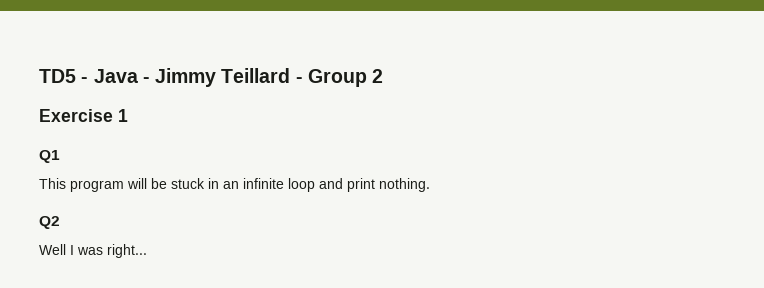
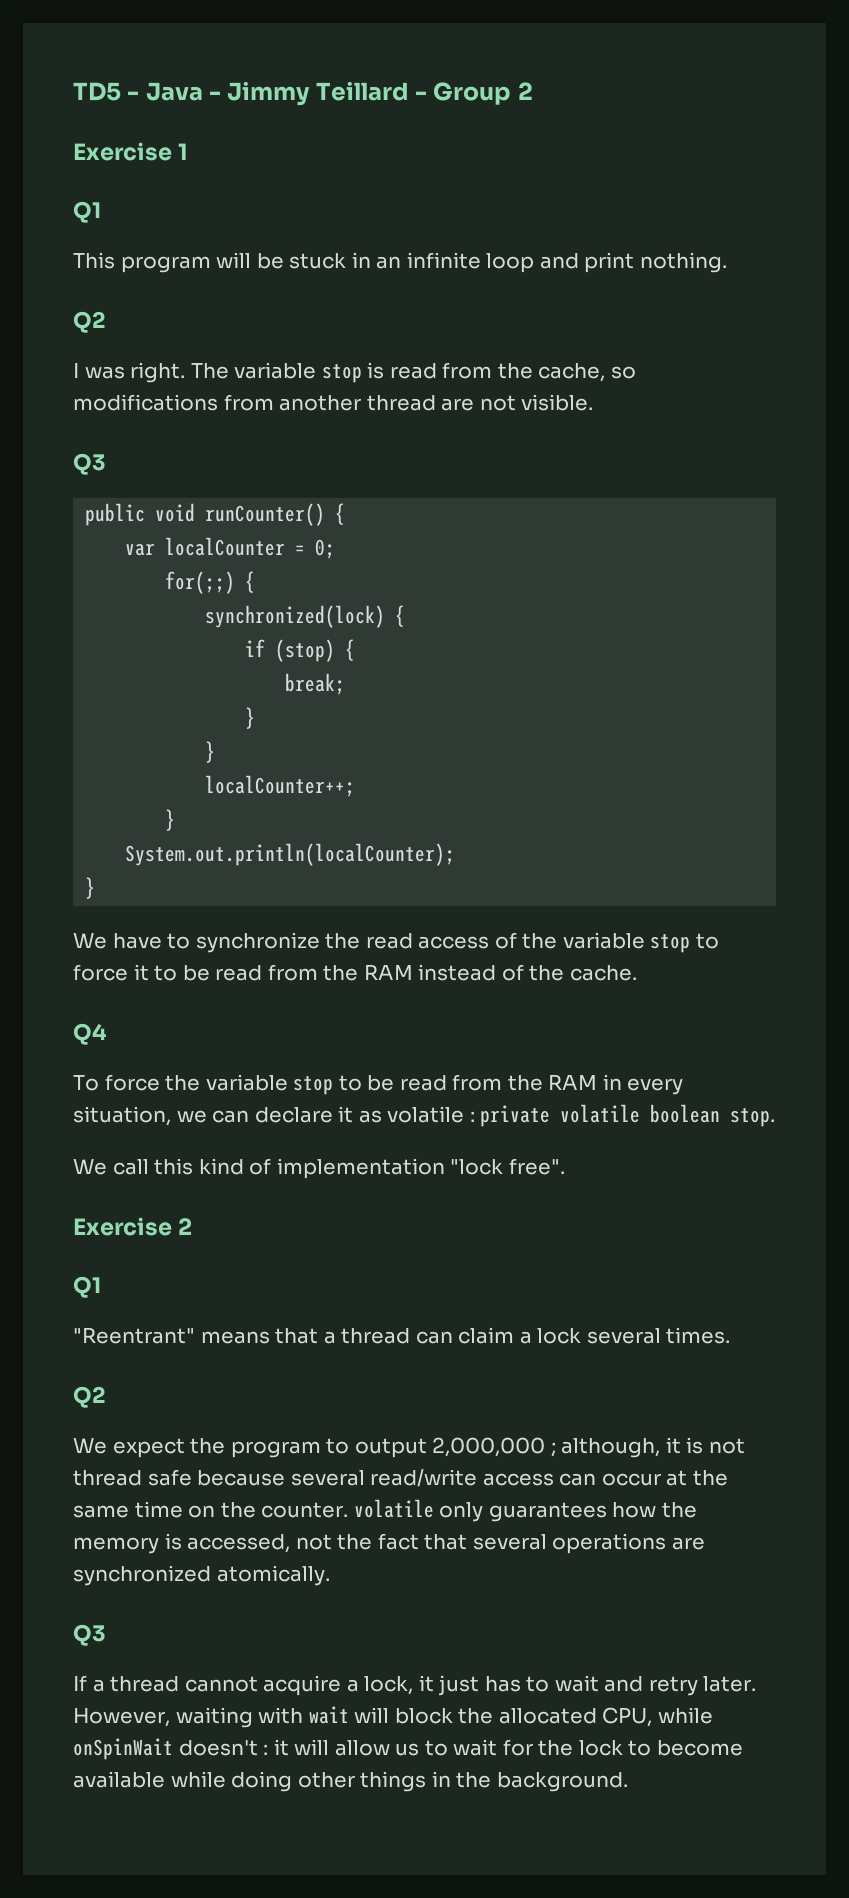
[39,244,66,255] Well -> (106, 322) none
[107,244,147,258] right... -> [130,362,636,383] [73,394,594,411] [73,453,106,475] [85,503,346,526] [125,537,336,559] [165,571,256,594] [205,605,406,628] [245,639,356,662] [285,673,346,695] [245,707,256,729] [205,741,216,763] [205,775,356,797] [165,809,176,831] [125,843,456,866] [85,877,96,899] [73,932,719,953] [73,964,637,981] [73,1023,106,1045] [73,1074,684,1095] [73,1104,776,1127] [73,1158,565,1179] [73,1217,193,1236] [73,1276,101,1298] [73,1327,731,1344] [73,1386,106,1408] [73,1437,745,1458] [73,1469,728,1487] [73,1499,697,1522] [73,1533,705,1554] [73,1565,330,1586] [73,1624,106,1646] [73,1675,757,1696] [73,1706,713,1728] [73,1738,743,1760] [73,1771,628,1792] right. The variable stop is read from the cache, so modifications from another thread are not visible. // Q3 // public void runCounter() { // var localCounter = 0; // for(;;) { // synchronized(lock) { // if (stop) { // break; // } // } // localCounter++; // } // System.out.println(localCounter); // } // We have to synchronize the read access of the variable stop to force it to be read from the RAM instead of the cache. // Q4 // To force the variable stop to be read from the RAM in every situation, we can declare it as volatile : private volatile boolean stop. // We call this kind of implementation "lock free". // Exercise 2 // Q1 // "Reentrant" means that a thread can claim a lock several times. // Q2 // We expect the program to output 2,000,000 ; although, it is not thread safe because several read/write access can occur at the same time on the counter. volatile only guarantees how the memory is accessed, not the fact that several operations are synchronized atomically. // Q3 // If a thread cannot acquire a lock, it just has to wait and retry later. However, waiting with wait will block the allocated CPU, while onSpinWait doesn't : it will allow us to wait for the lock to become available while doing other things in the background.

